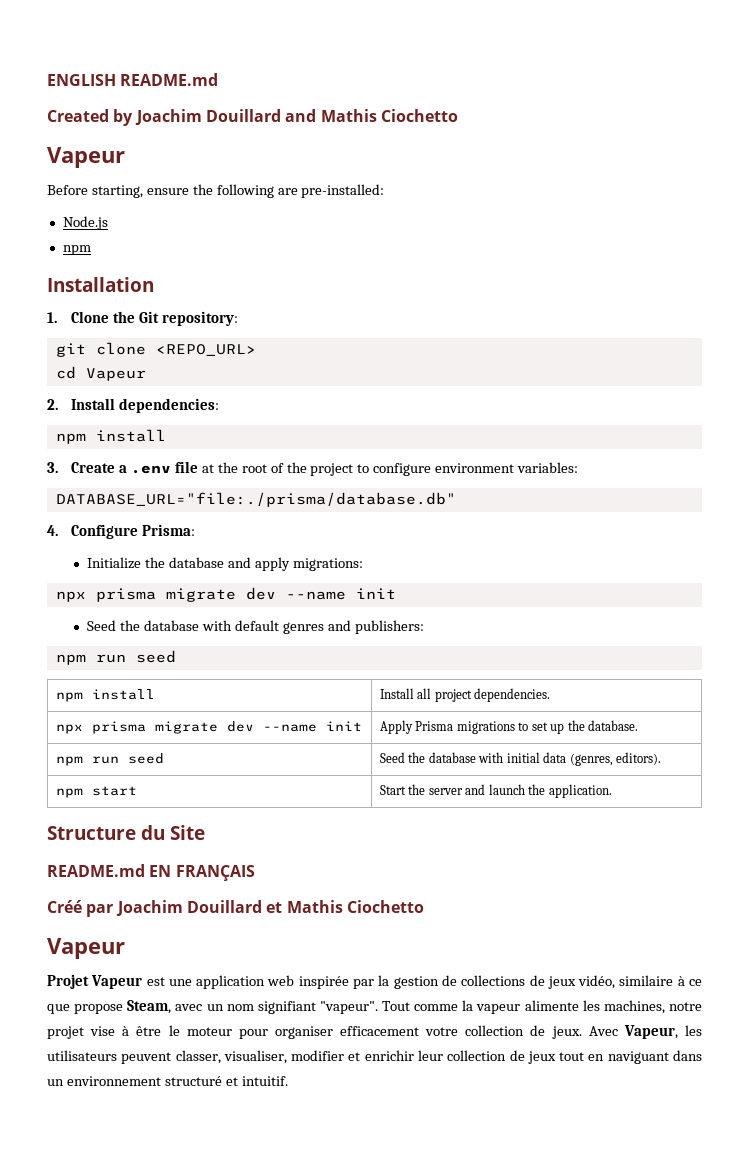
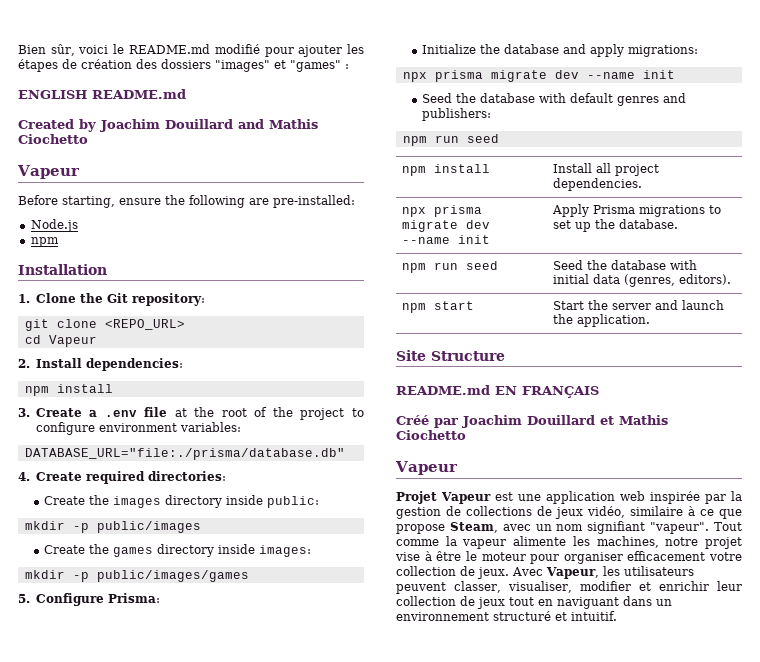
(47, 80) none -> [18,44,364,57] [18,59,349,72] Bien sûr, voici le README.md modifié pour ajouter les étapes de création des dossiers "images" et "games" : //
(58, 530) none -> [35,471,226,484] [44,495,320,508] [24,521,201,533] [44,544,312,557] [24,570,249,582] [18,594,30,603] Create required directories: // Create the images directory inside public: // mkdir -p public/images // Create the games directory inside images: // mkdir -p public/images/games // 5.
(612, 791) none -> [396,350,426,361] Site
[141,825,205,840] du Site -> (505, 356) none

